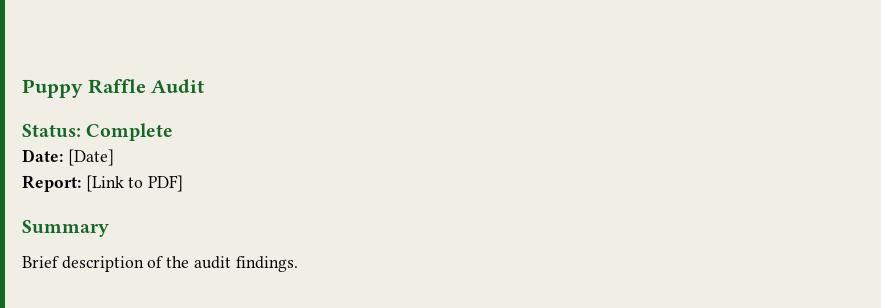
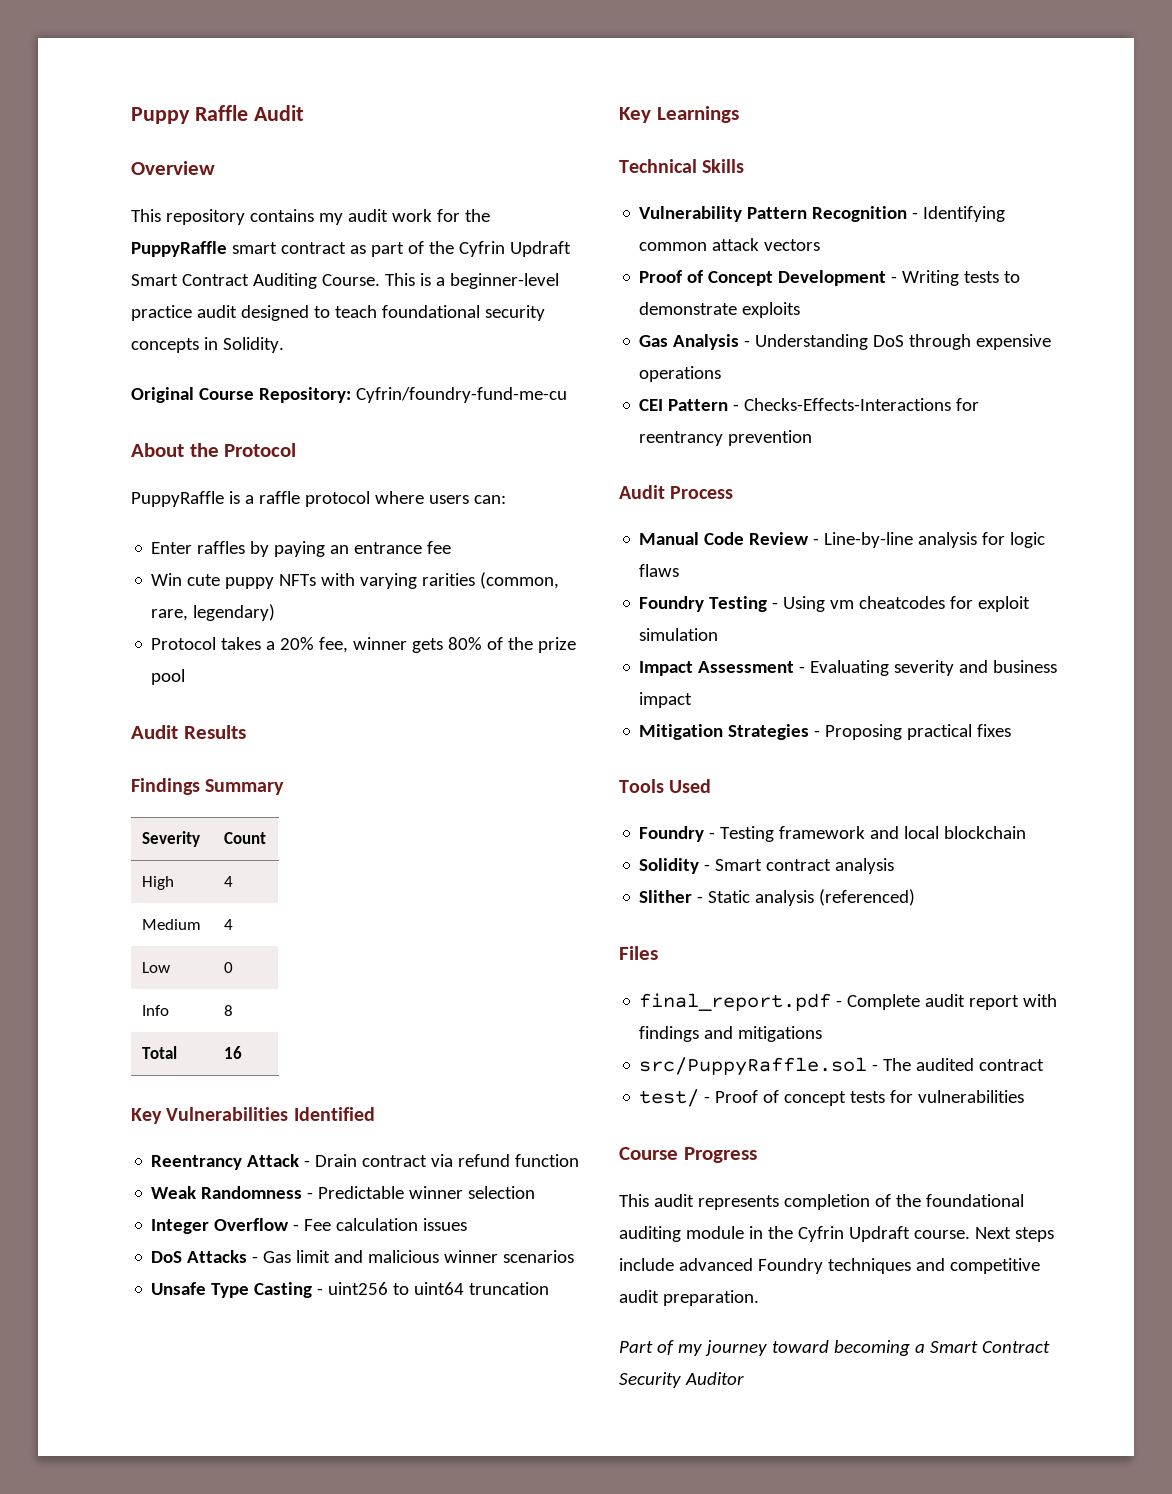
[22,123,174,141] [22,149,114,166] [22,175,184,192] [22,220,109,237] [22,256,298,272] Status: Complete // Date: [Date] // Report: [Link to PDF] // Summary // Brief description of the audit findings. -> [131,161,215,175] [131,209,490,225] [131,241,571,257] [131,273,559,289] [131,305,545,321] [131,337,284,353] [131,387,567,403] [131,443,297,457] [131,491,506,507] [151,541,452,557] [151,572,560,589] [151,604,276,621] [151,637,577,653] [151,669,186,685] [131,725,246,739] [131,778,285,795] [142,831,201,847] [224,832,267,844] [142,876,175,890] [224,876,234,887] [142,919,202,930] [224,919,234,930] [142,962,171,973] [224,962,234,973] [142,1005,170,1016] [224,1005,234,1016] [142,1046,178,1059] [224,1046,243,1059] [131,1107,375,1124] [151,1154,580,1170] [151,1186,536,1199] [151,1218,468,1234] [151,1250,575,1263] [151,1282,550,1298] [619,106,739,123] [619,159,745,173] [639,206,1006,222] [639,238,821,251] [639,270,1021,286] [639,302,801,318] [639,334,1052,350] [639,366,722,382] [639,398,980,411] [639,430,813,446] [619,485,734,499] [639,532,1046,548] [639,564,680,577] [639,596,1031,612] [639,628,719,641] [639,660,1058,676] [639,692,693,708] [639,724,1012,740] [619,779,712,793] [639,826,1027,842] [639,858,895,874] [639,889,916,906] [619,946,658,960] [639,993,1058,1011] [639,1026,823,1042] [639,1057,1045,1076] [639,1089,1025,1107] [619,1147,757,1163] [619,1194,1024,1210] [619,1226,1054,1242] [619,1258,1040,1274] [619,1290,759,1306] [619,1340,1050,1356] [619,1372,744,1388] Overview // This repository contains my audit work for the PuppyRaffle smart contract as part of the Cyfrin Updraft Smart Contract Auditing Course. This is a beginner-level practice audit designed to teach foundational security concepts in Solidity. // Original Course Repository: Cyfrin/foundry-fund-me-cu // About the Protocol // PuppyRaffle is a raffle protocol where users can: // Enter raffles by paying an entrance fee // Win cute puppy NFTs with varying rarities (common, rare, legendary) // Protocol takes a 20% fee, winner gets 80% of the prize pool // Audit Results // Findings Summary // Severity | Count // High | 4 // Medium | 4 // Low | 0 // Info | 8 // Total | 16 // Key Vulnerabilities Identified // Reentrancy Attack - Drain contract via refund function // Weak Randomness - Predictable winner selection // Integer Overflow - Fee calculation issues // DoS Attacks - Gas limit and malicious winner scenarios // Unsafe Type Casting - uint256 to uint64 truncation // Key Learnings // Technical Skills // Vulnerability Pattern Recognition - Identifying common attack vectors // Proof of Concept Development - Writing tests to demonstrate exploits // Gas Analysis - Understanding DoS through expensive operations // CEI Pattern - Checks-Effects-Interactions for reentrancy prevention // Audit Process // Manual Code Review - Line-by-line analysis for logic flaws // Foundry Testing - Using vm cheatcodes for exploit simulation // Impact Assessment - Evaluating severity and business impact // Mitigation Strategies - Proposing practical fixes // Tools Used // Foundry - Testing framework and local blockchain // Solidity - Smart contract analysis // Slither - Static analysis (referenced) // Files // final_report.pdf - Complete audit report with findings and mitigations // src/PuppyRaffle.sol - The audited contract // test/ - Proof of concept tests for vulnerabilities // Course Progress // This audit represents completion of the foundational auditing module in the Cyfrin Updraft course. Next steps include advanced Foundry techniques and competitive audit preparation. // Part of my journey toward becoming a Smart Contract Security Auditor

